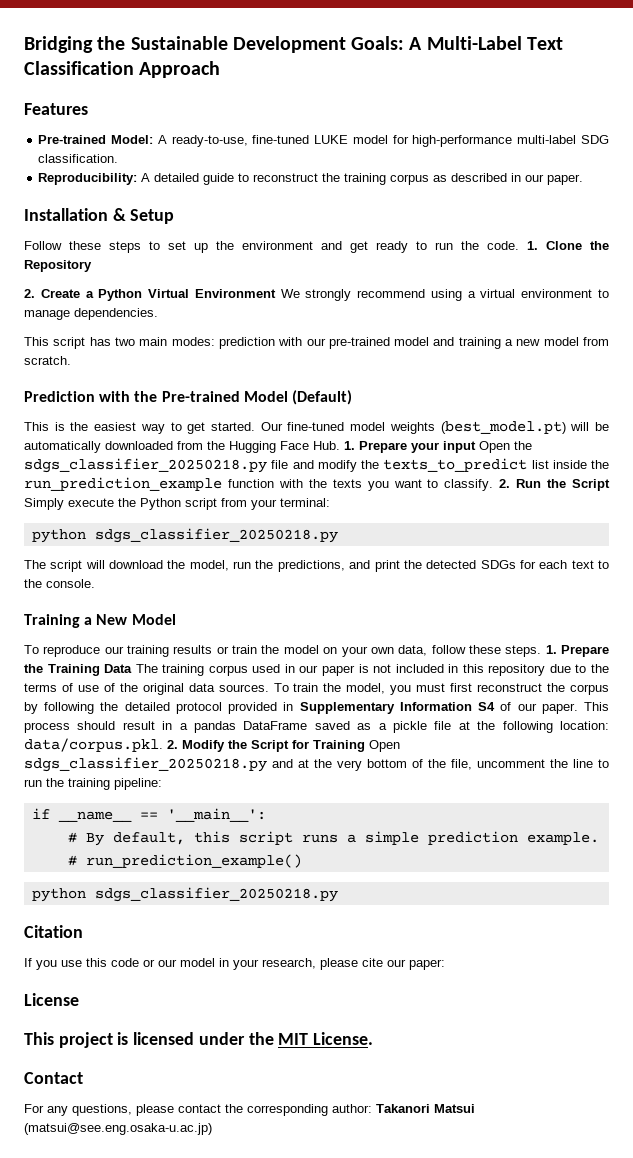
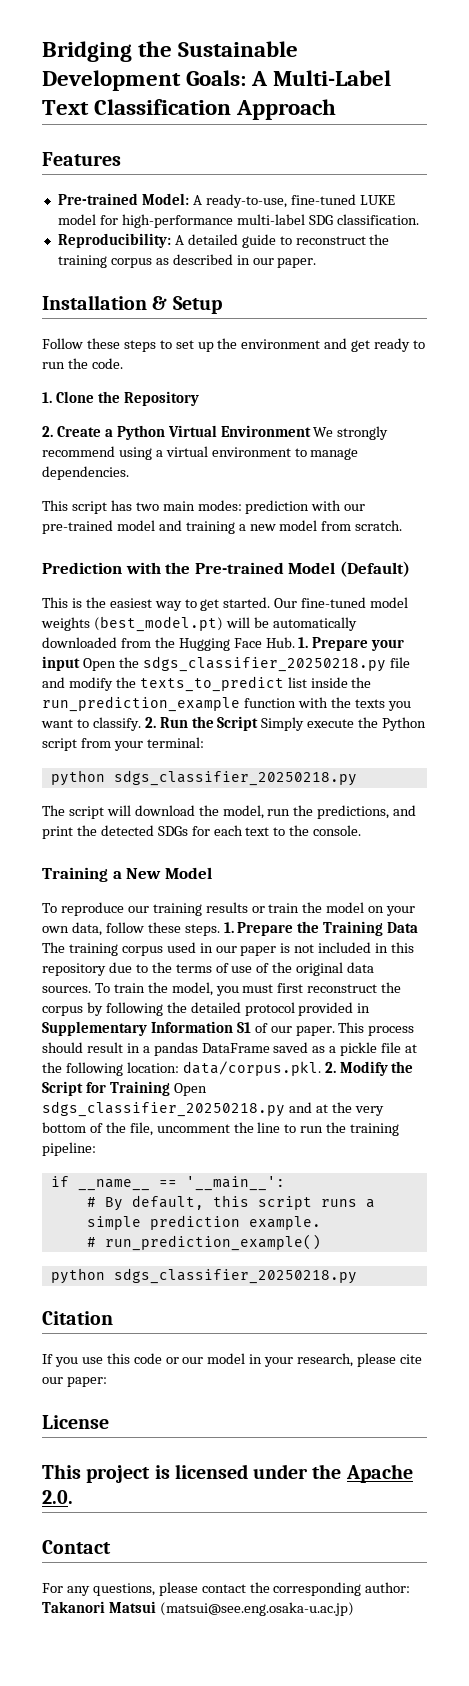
(519, 245) none -> (123, 363) //
[478,702,496,711] S4 -> [236,1022,251,1033] S1
[278,1032,374,1045] MIT License. -> [345,1464,413,1483] [42,1490,73,1504] Apache 2.0.

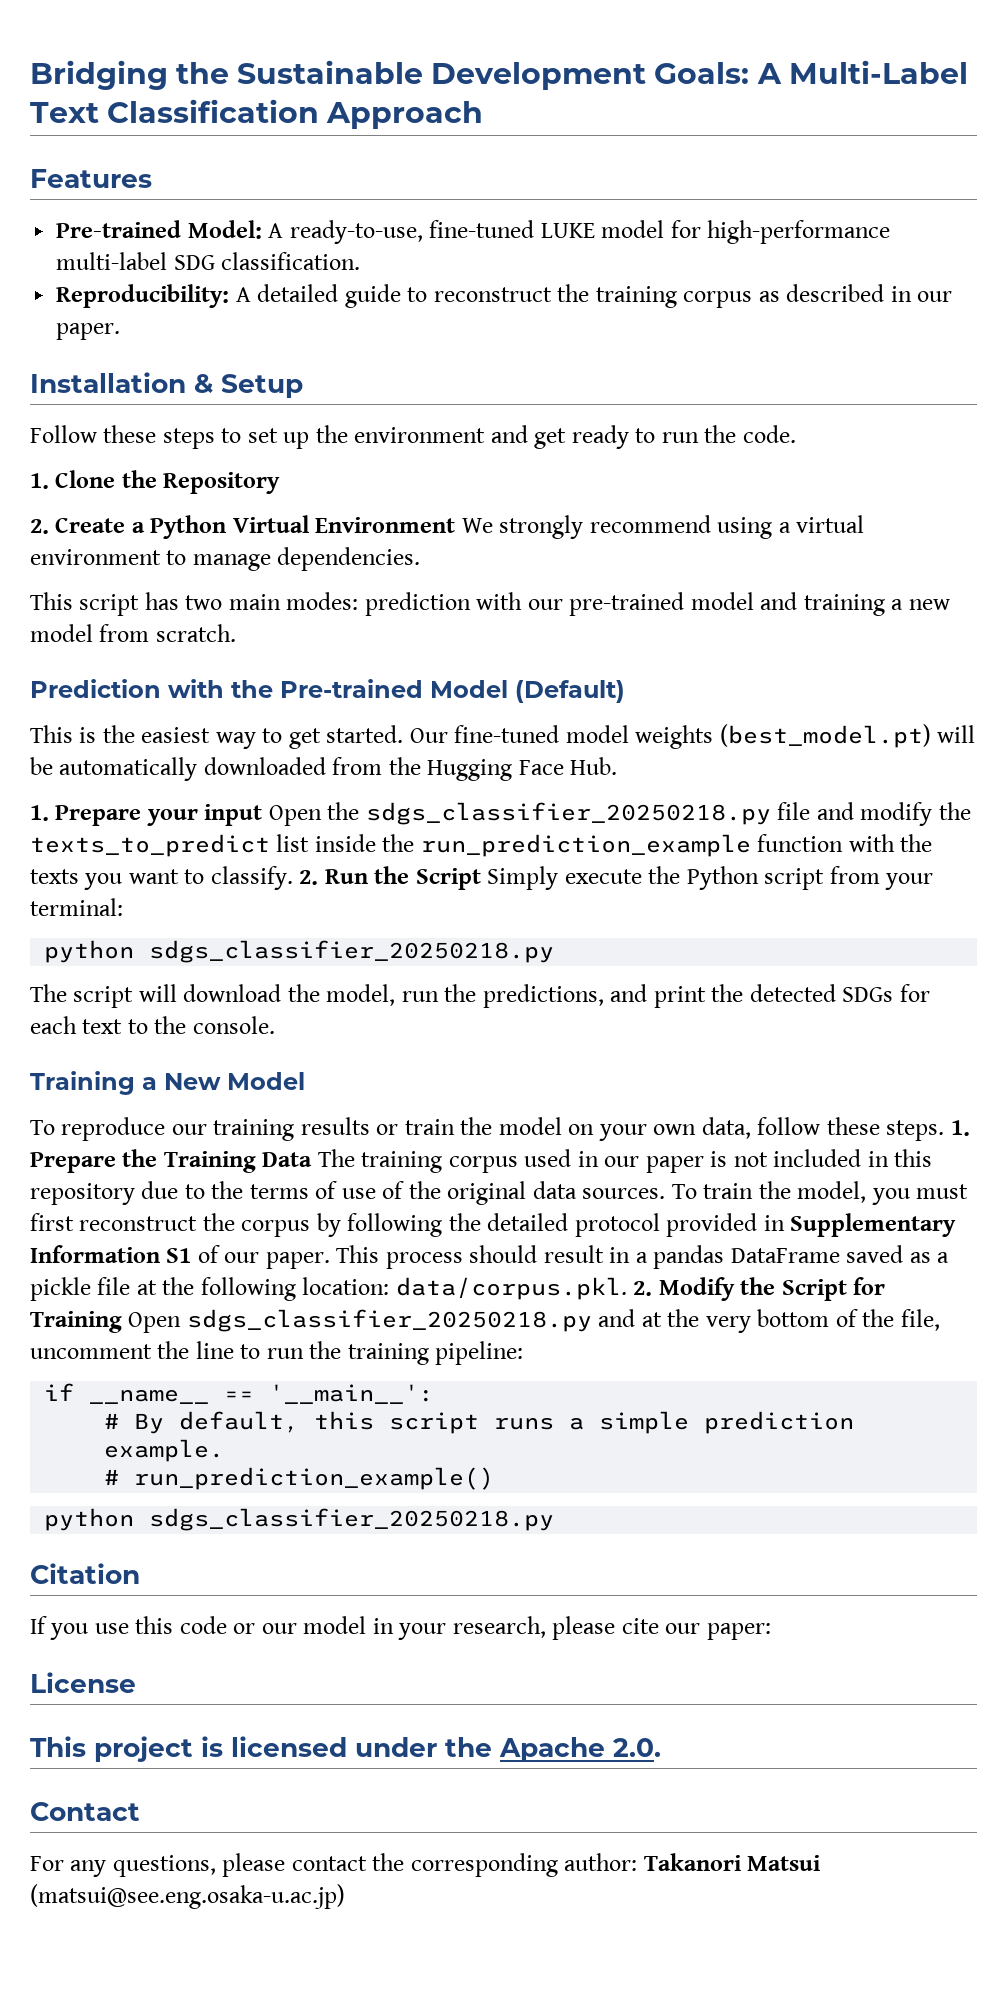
(295, 642) none -> (618, 766) //

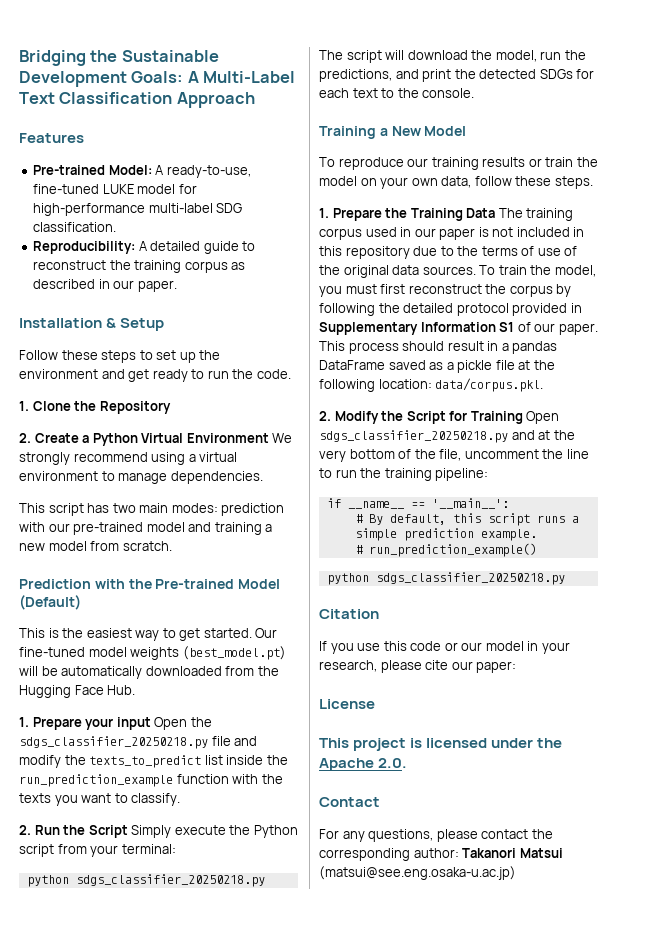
(293, 878) none -> (181, 799) //
(945, 1130) none -> (593, 182) //
(627, 1288) none -> (544, 385) //

